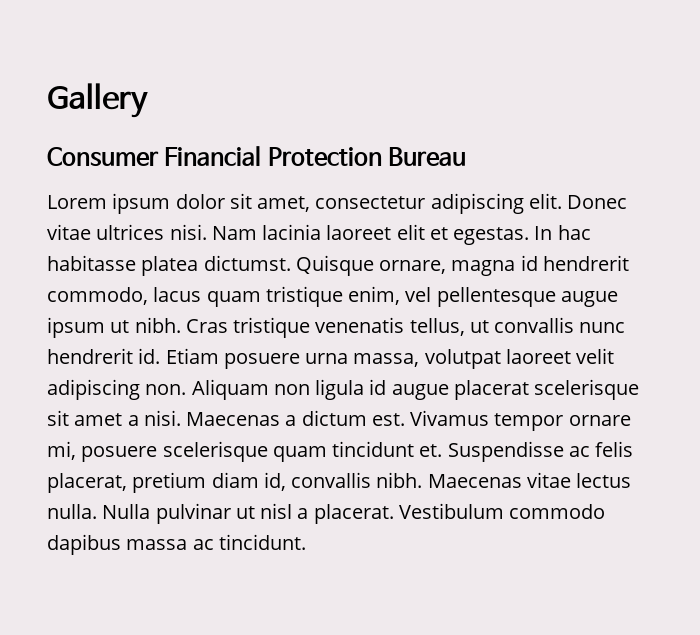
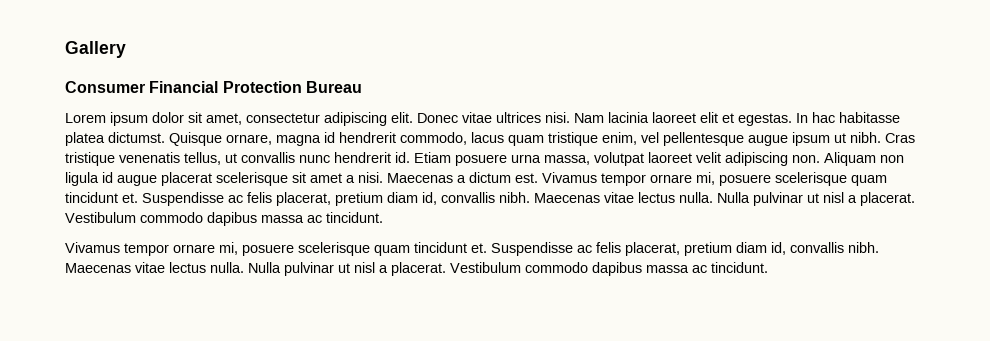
(306, 542) none -> [65,242,879,256] [65,262,768,276] // Vivamus tempor ornare mi, posuere scelerisque quam tincidunt et. Suspendisse ac felis placerat, pretium diam id, convallis nibh. Maecenas vitae lectus nulla. Nulla pulvinar ut nisl a placerat. Vestibulum commodo dapibus massa ac tincidunt.

